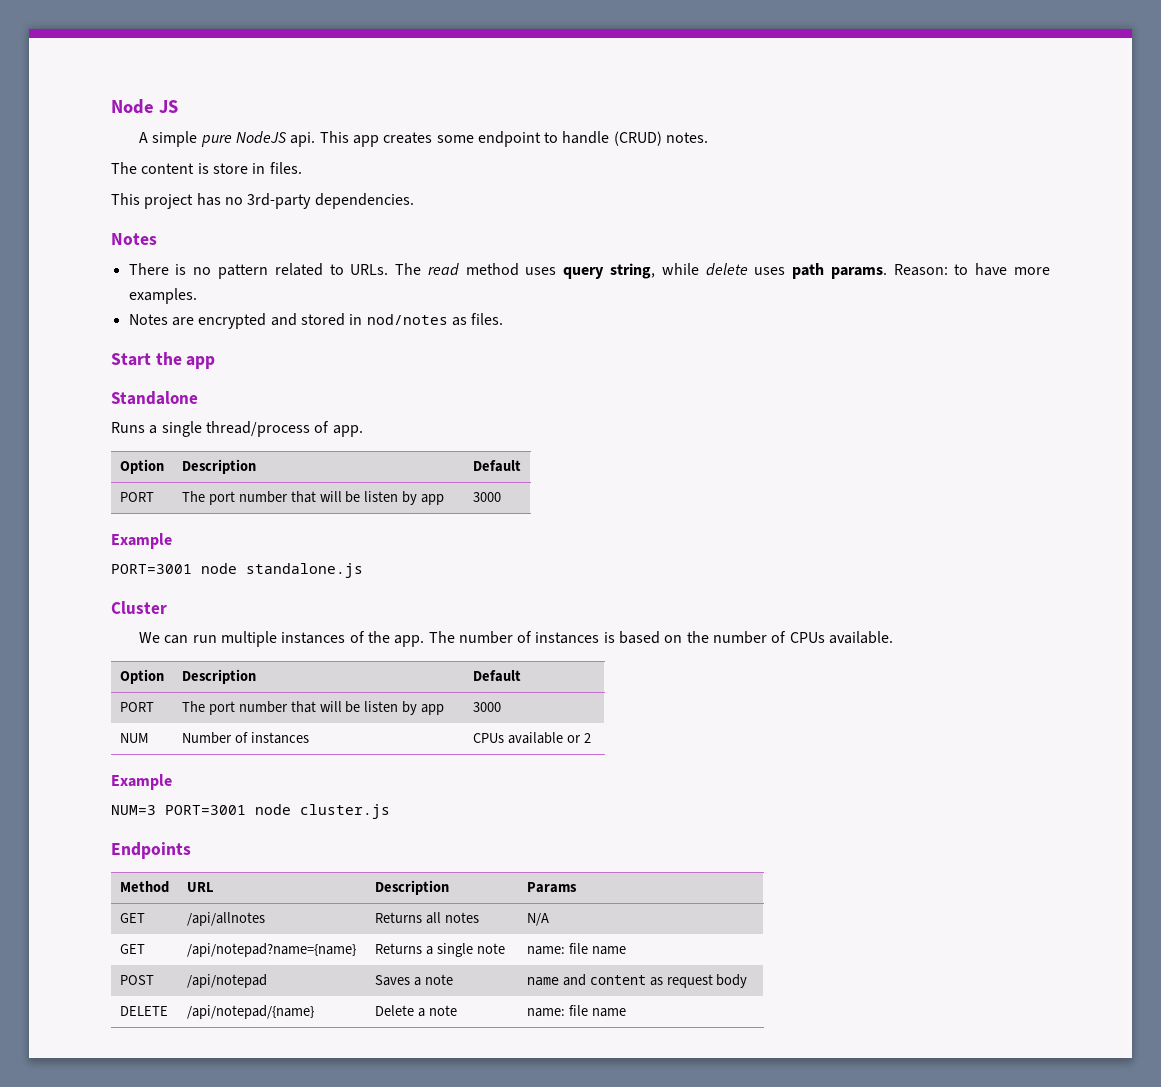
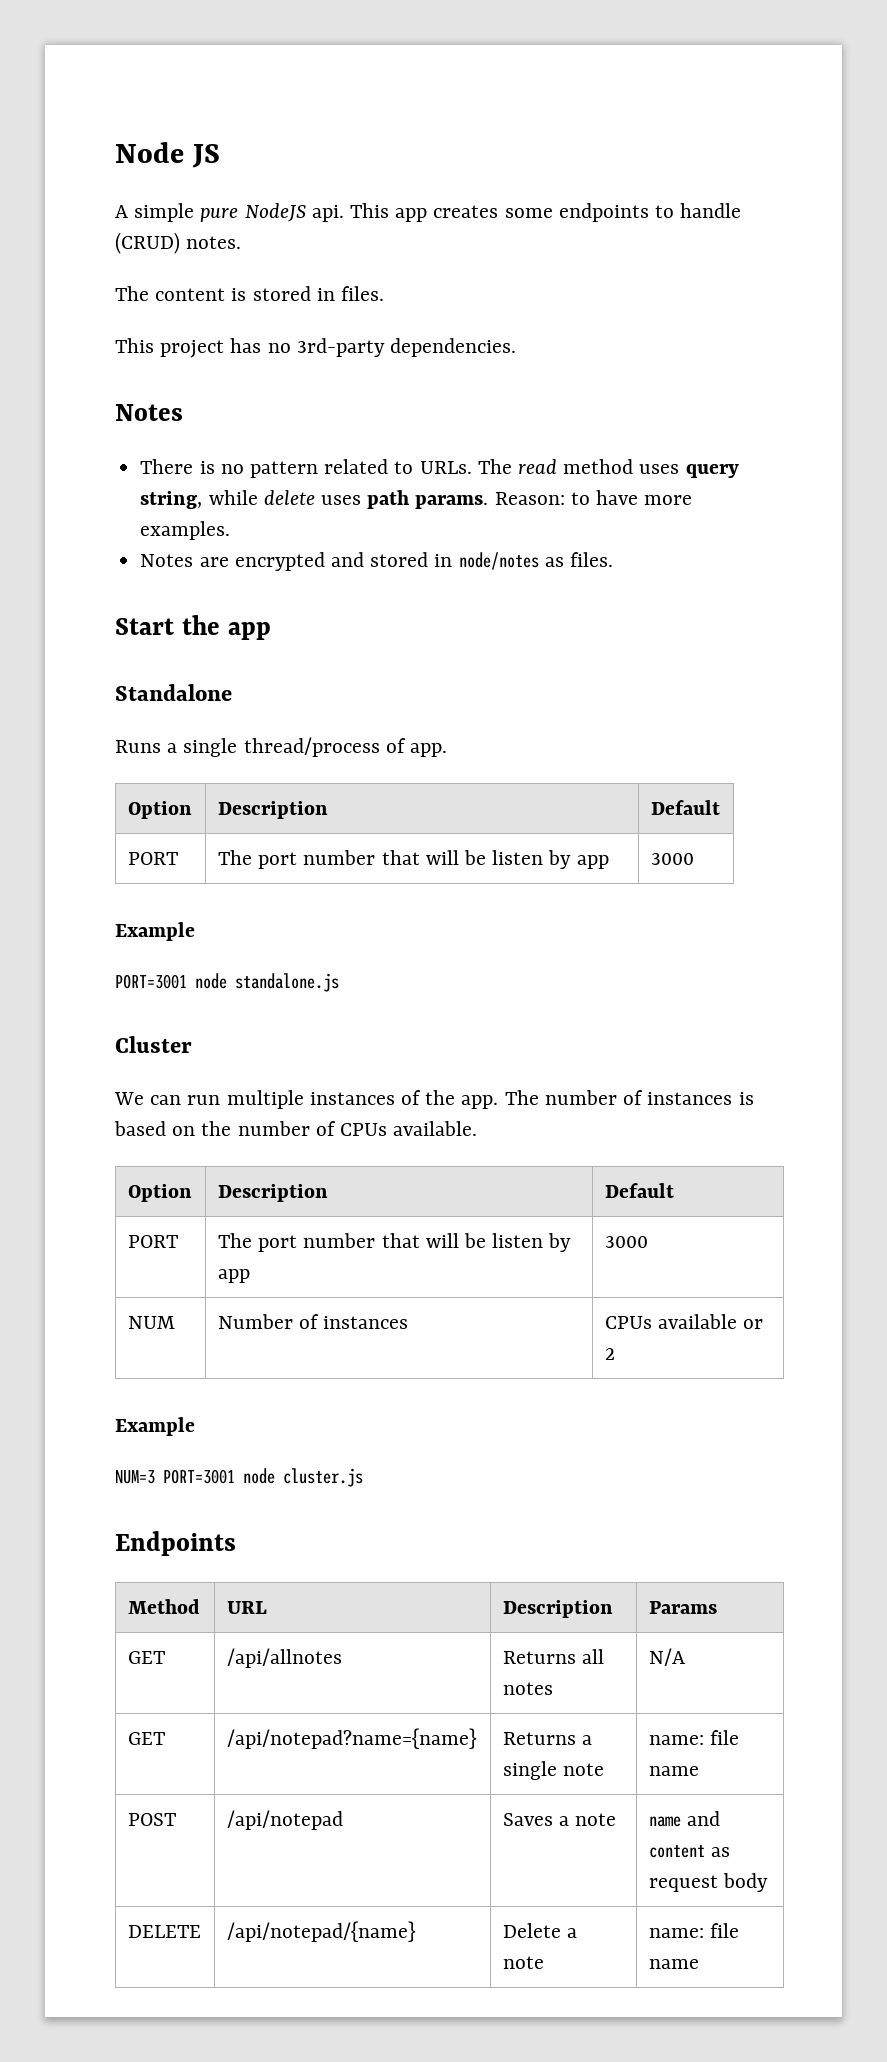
[477,131,541,147] endpoint -> [558,203,649,222] endpoints
[212,163,248,174] store -> [252,286,311,301] stored
[366,314,448,325] nod/notes -> [458,552,539,570] node/notes

